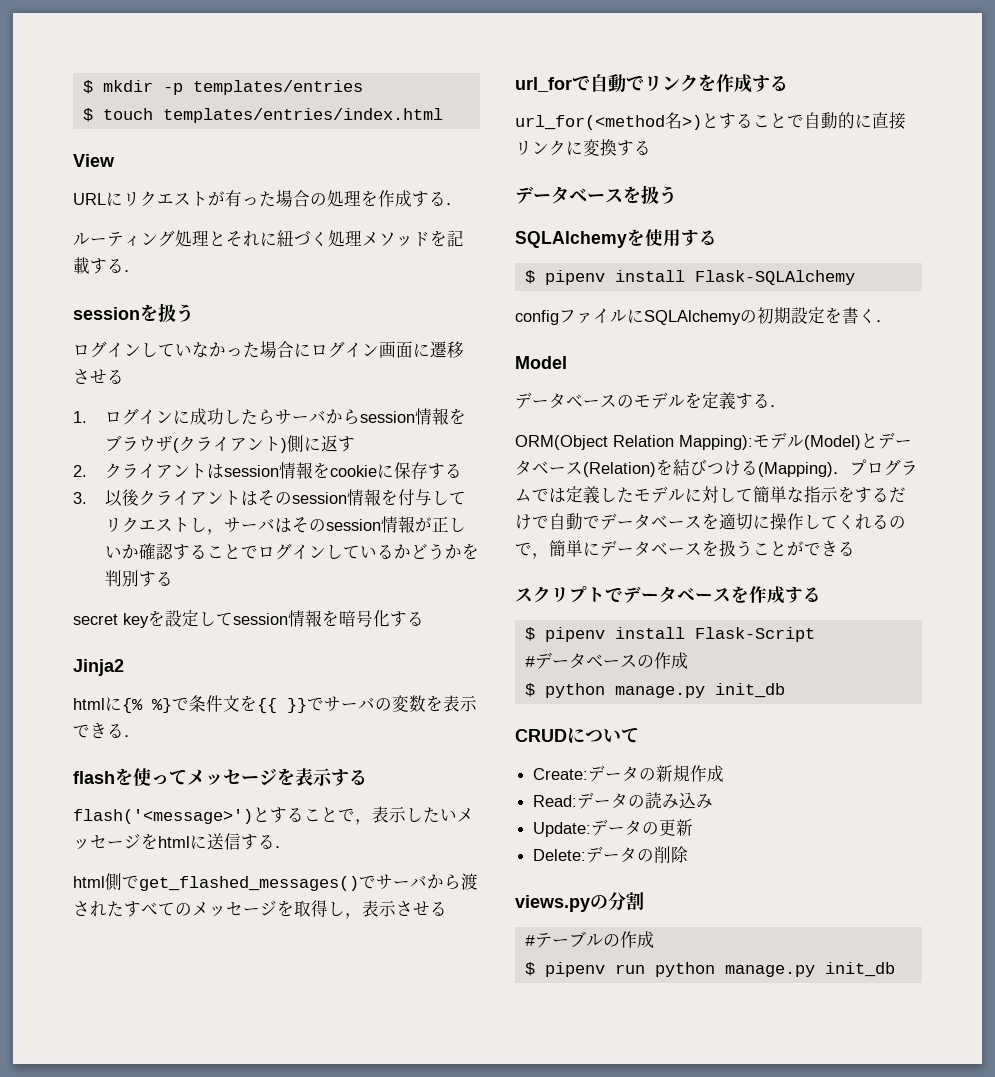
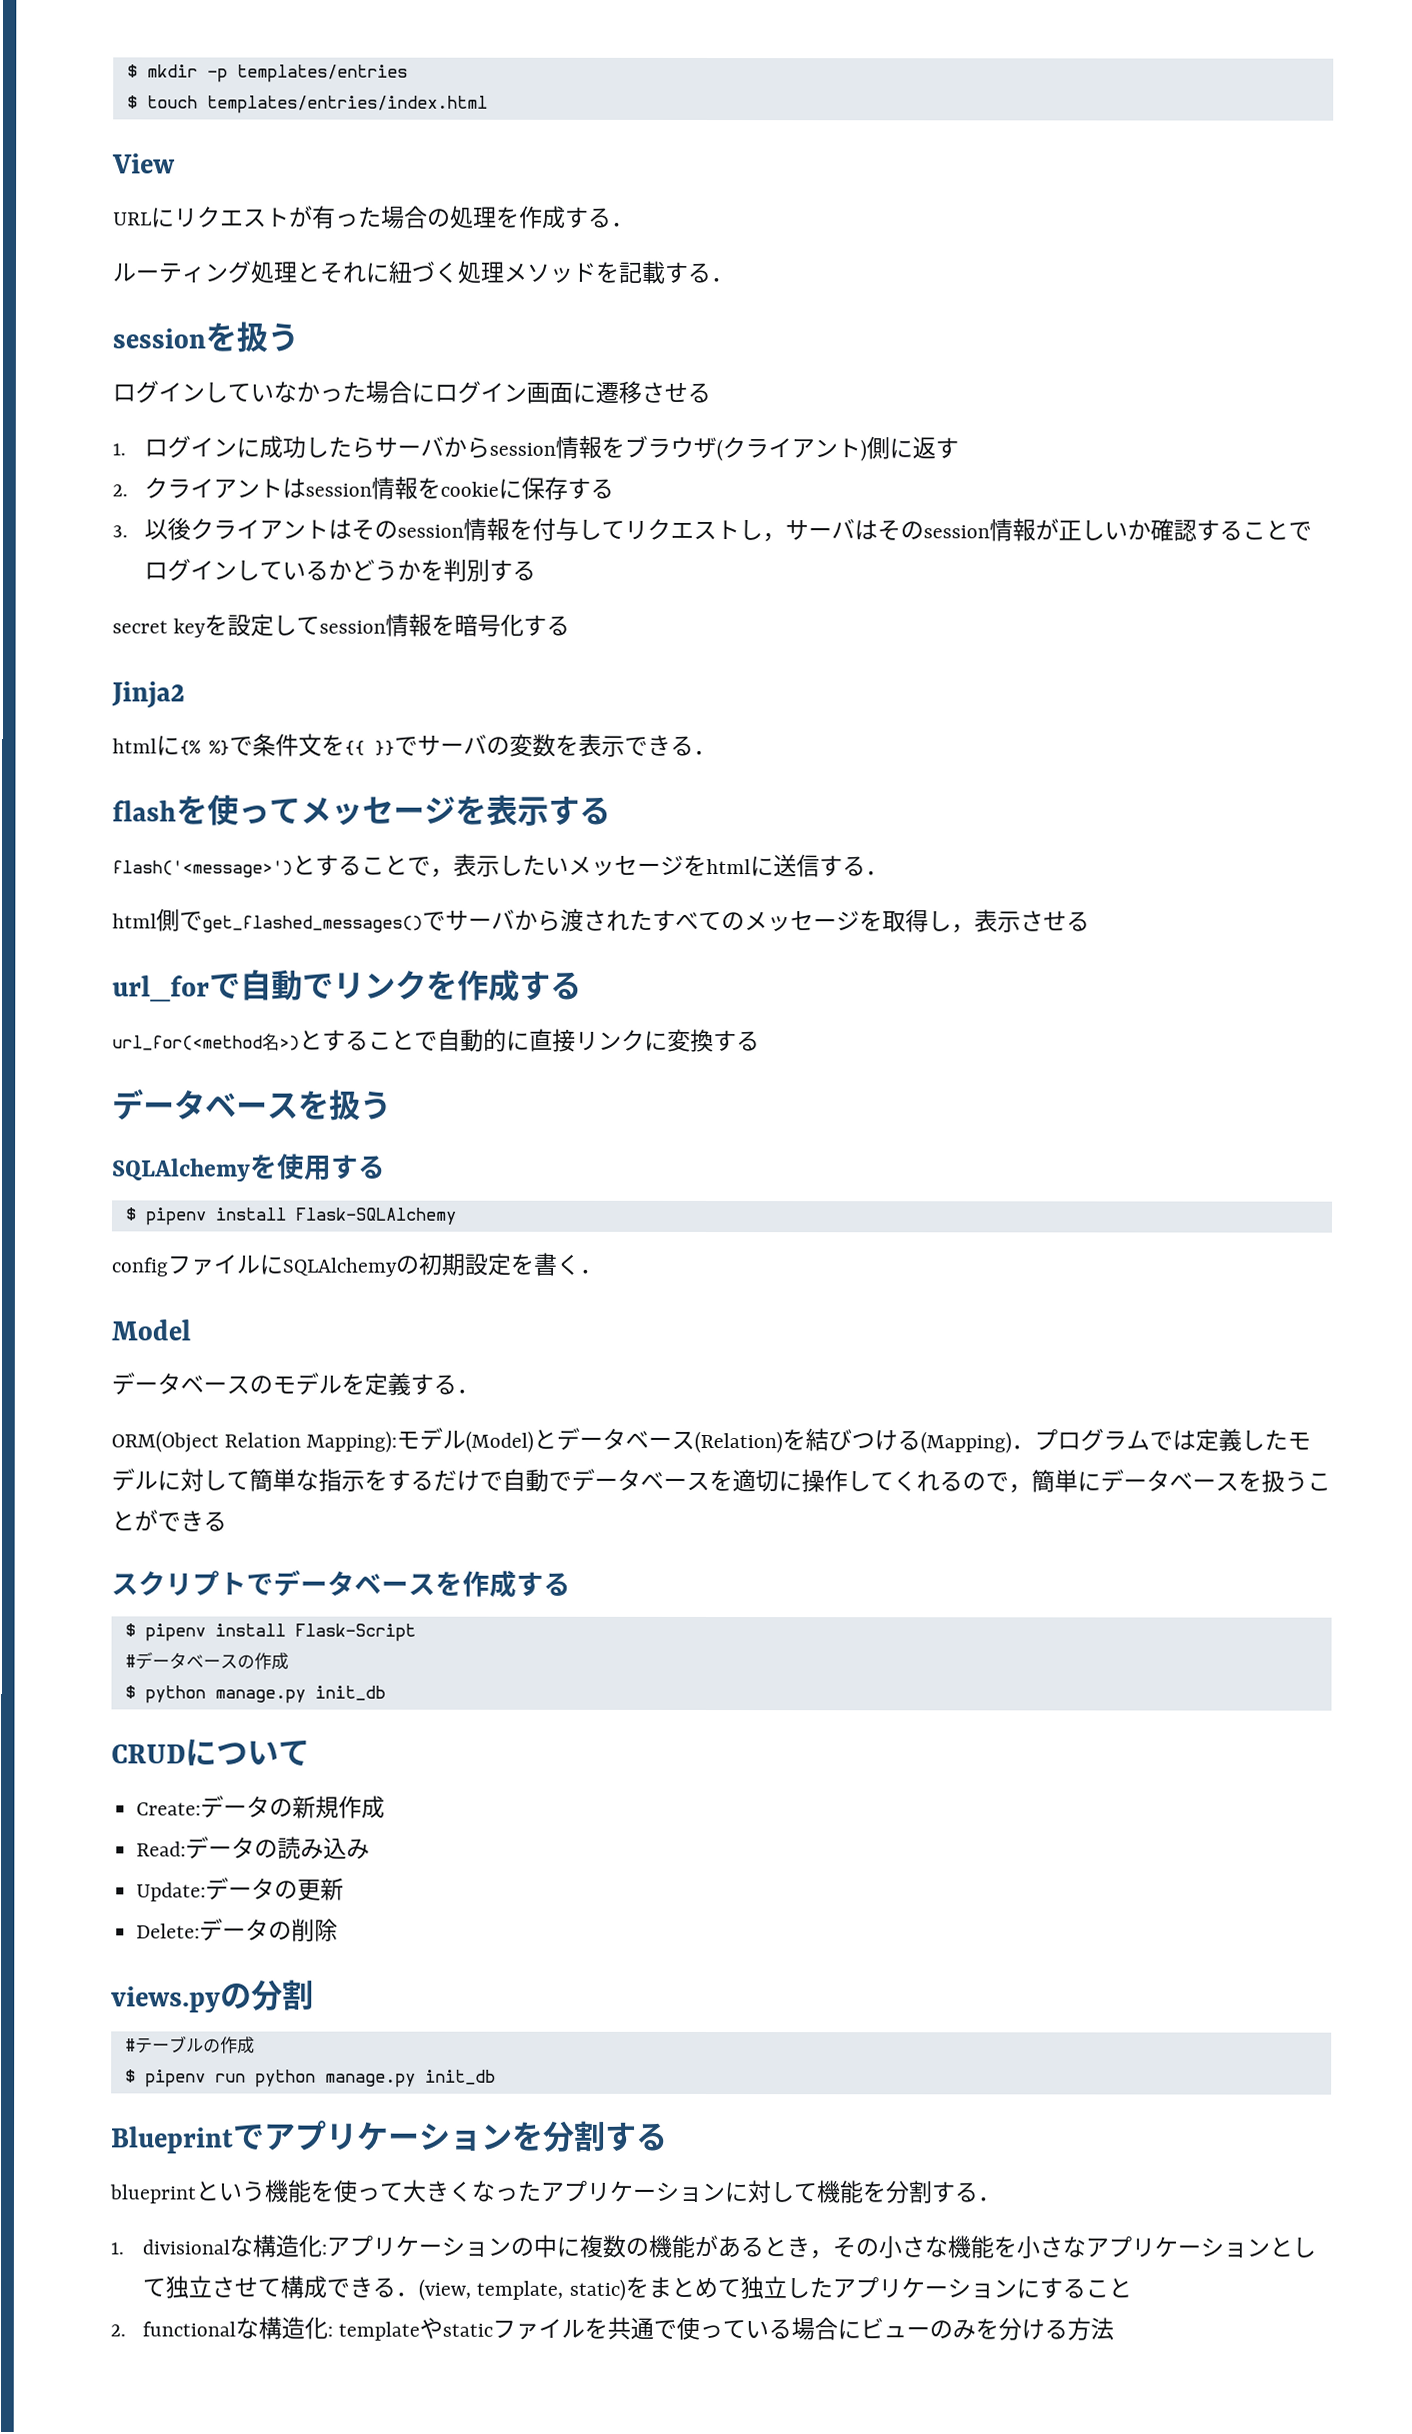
(895, 969) none -> [111,2120,668,2154] [109,2179,1001,2204] [110,2234,1317,2260] [142,2275,1132,2301] [110,2316,1115,2341] // Blueprintでアプリケーションを分割する // blueprintという機能を使って大きくなったアプリケーションに対して機能を分割する． // 1. divisionalな構造化:アプリケーションの中に複数の機能があるとき，その小さな機能を小さなアプリケーションとして独立させて構成できる．(view, template, static)をまとめて独立したアプリケーションにすること // 2. functionalな構造化: templateやstaticファイルを共通で使っている場合にビューのみを分ける方法

